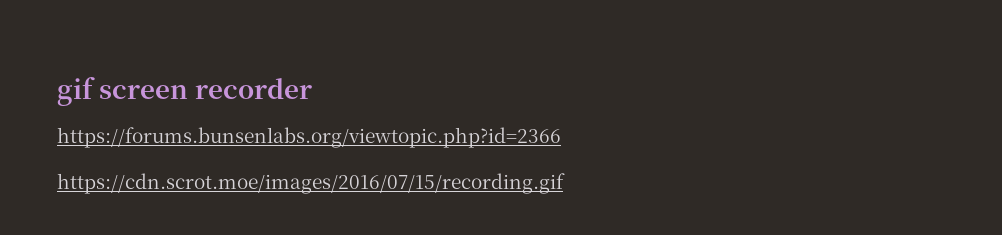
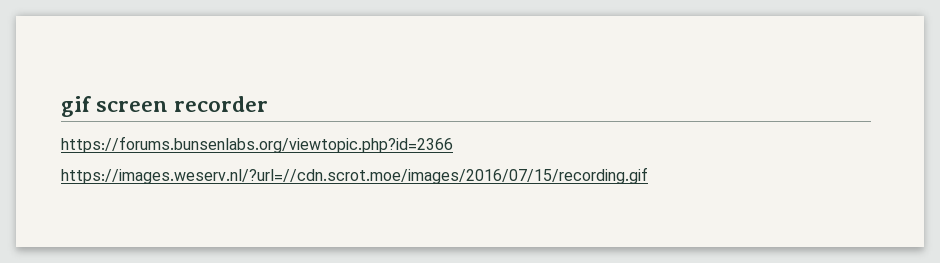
[57,173,565,194] https://cdn.scrot.moe/images/2016/07/15/recording.gif -> [61,167,648,184] https://images.weserv.nl/?url=//cdn.scrot.moe/images/2016/07/15/recording.gif

